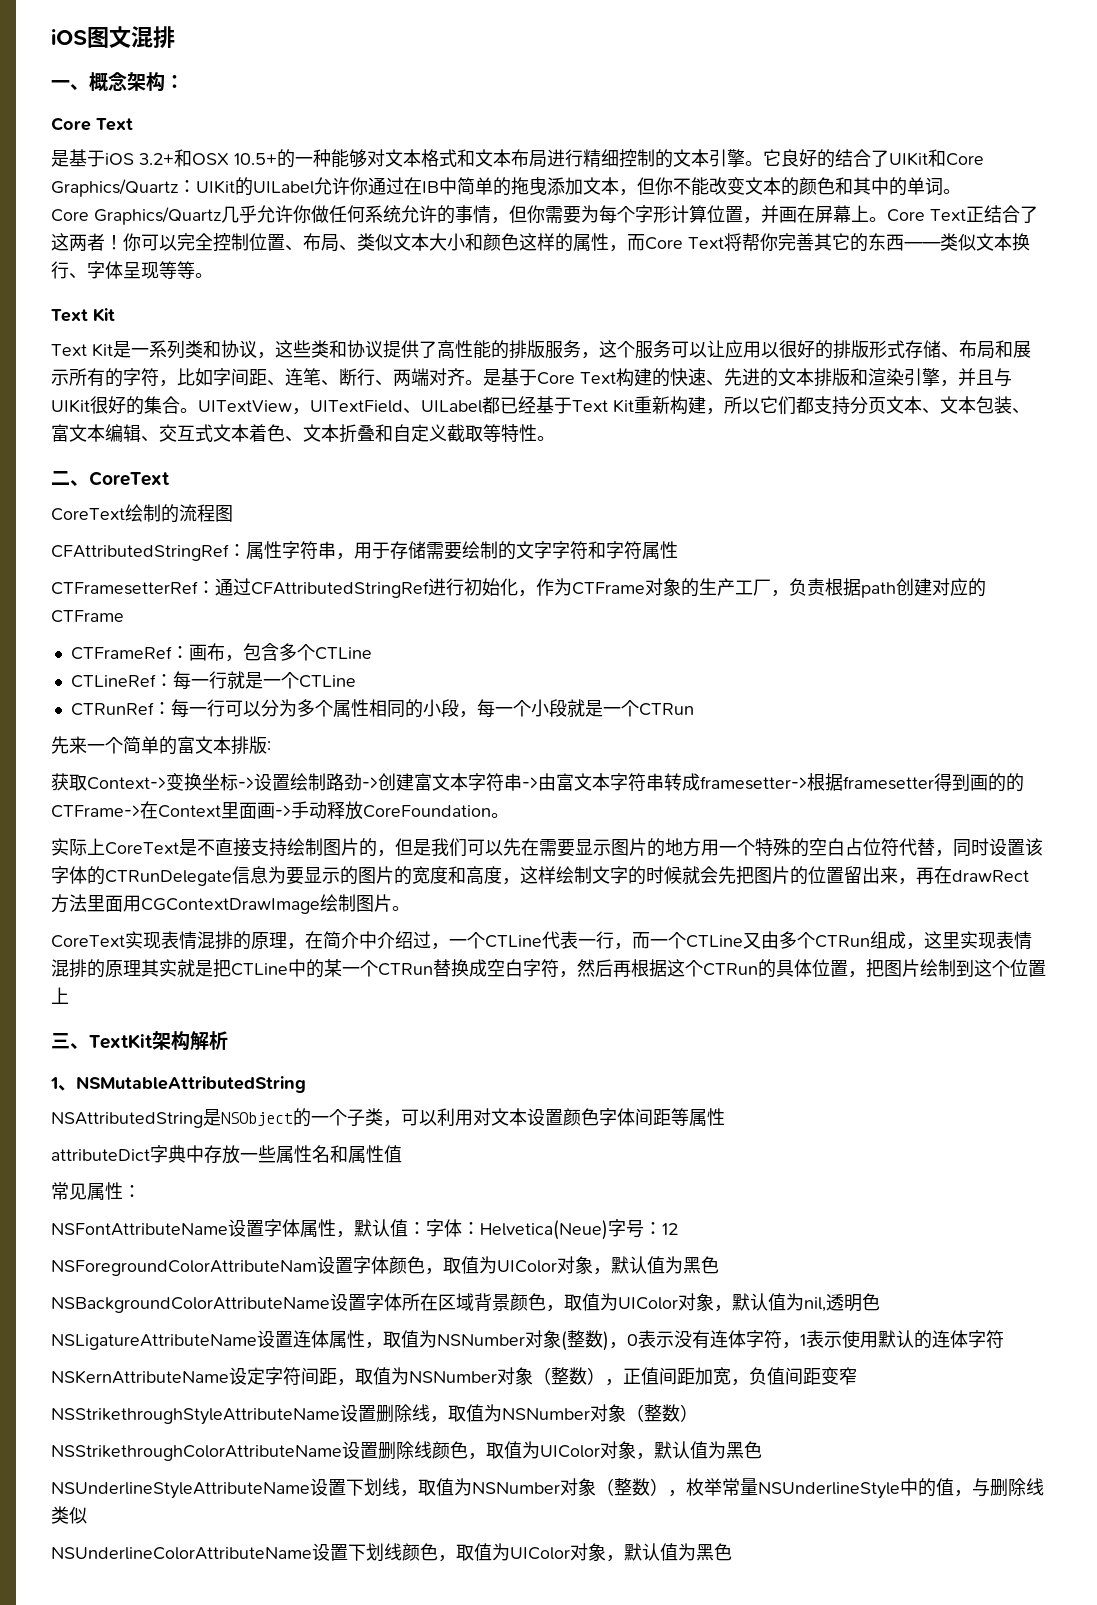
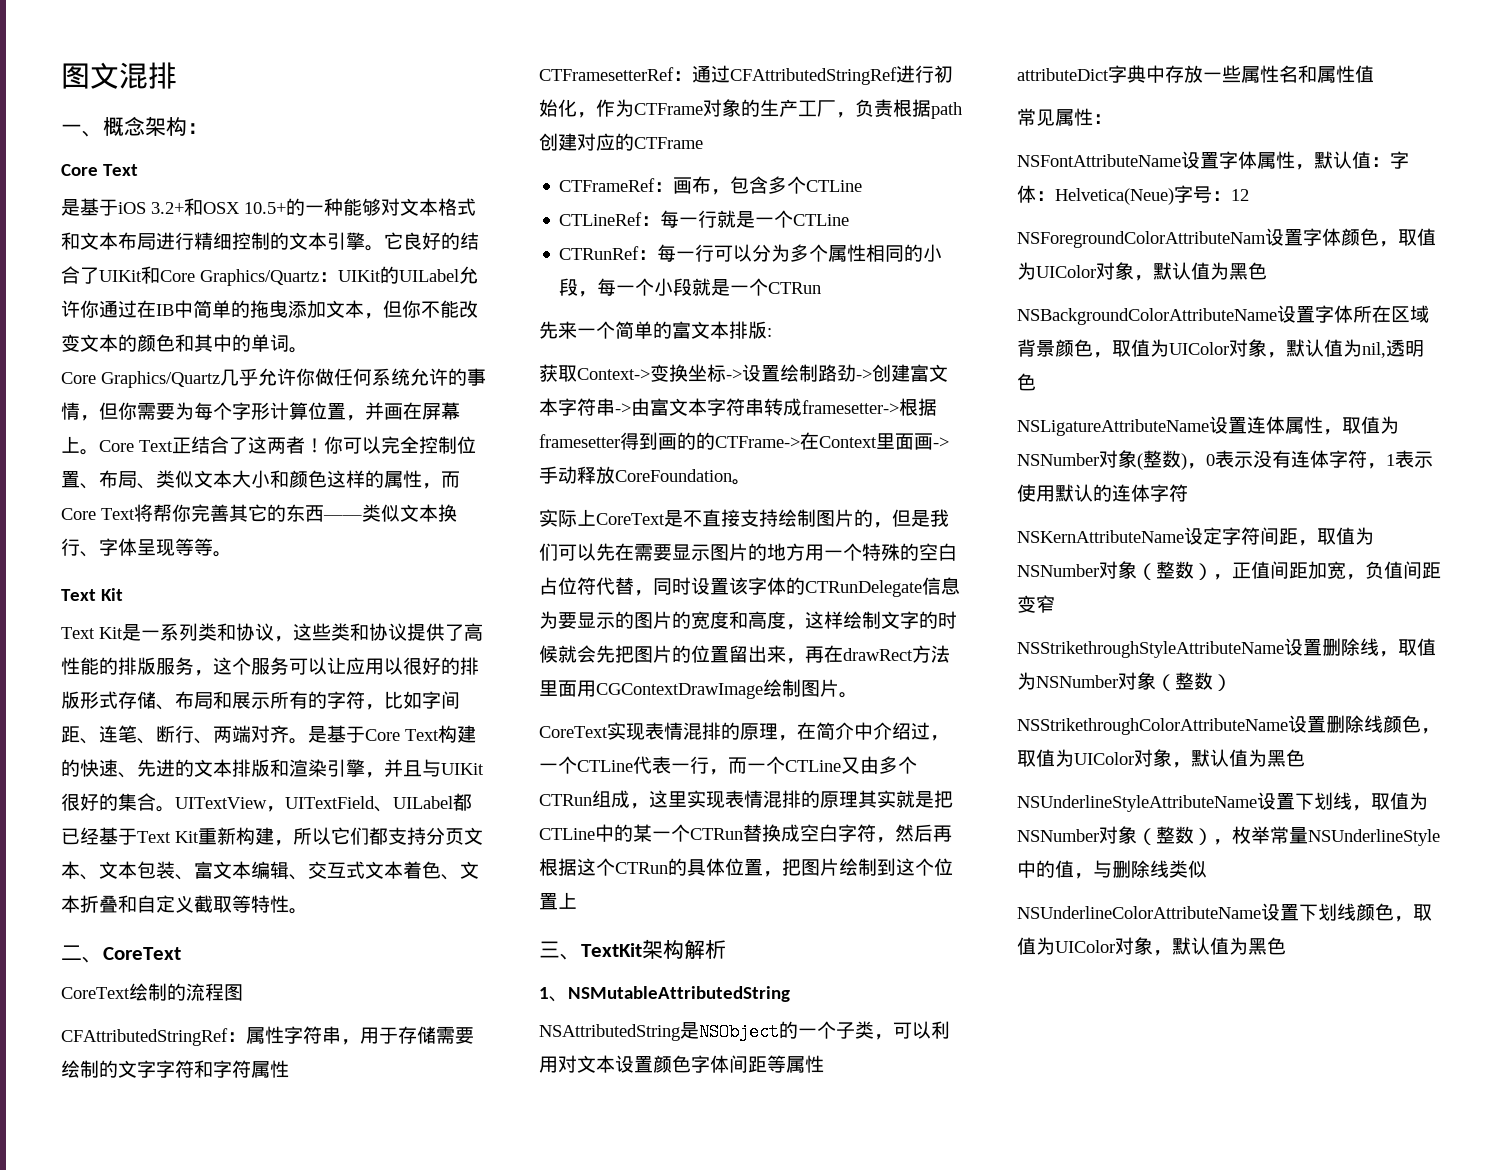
[51,29,87,45] iOS -> (61, 76) none

